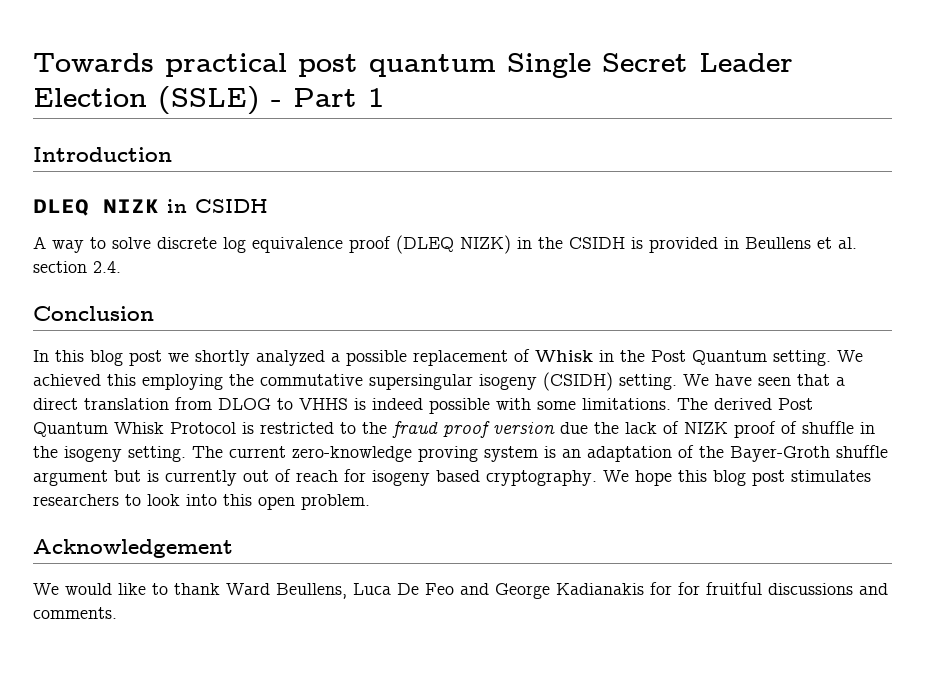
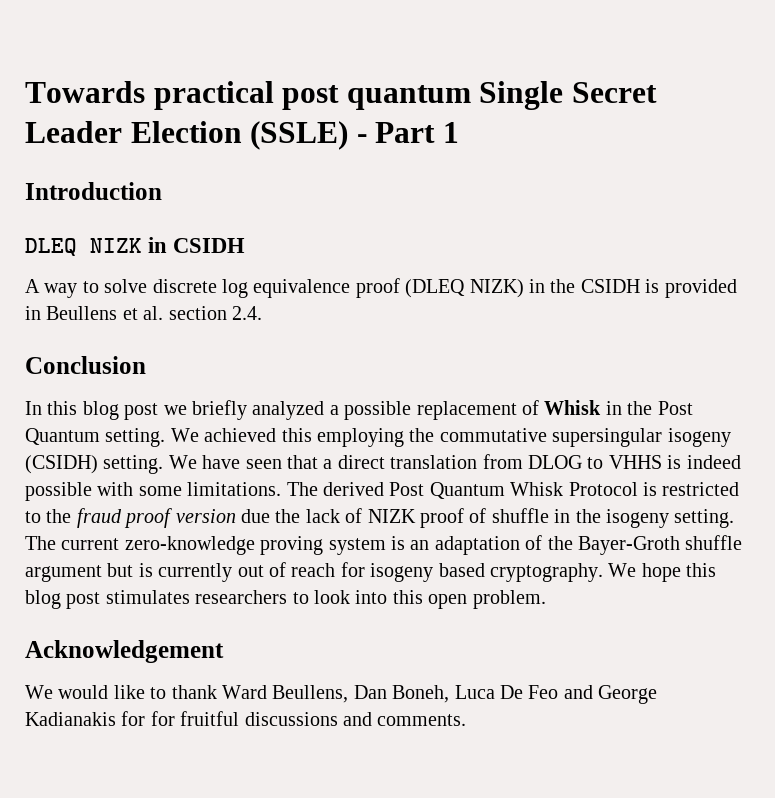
[195,350,250,366] shortly -> [192,400,247,420] briefly
(347, 591) none -> [353,685,450,703] Dan Boneh,

